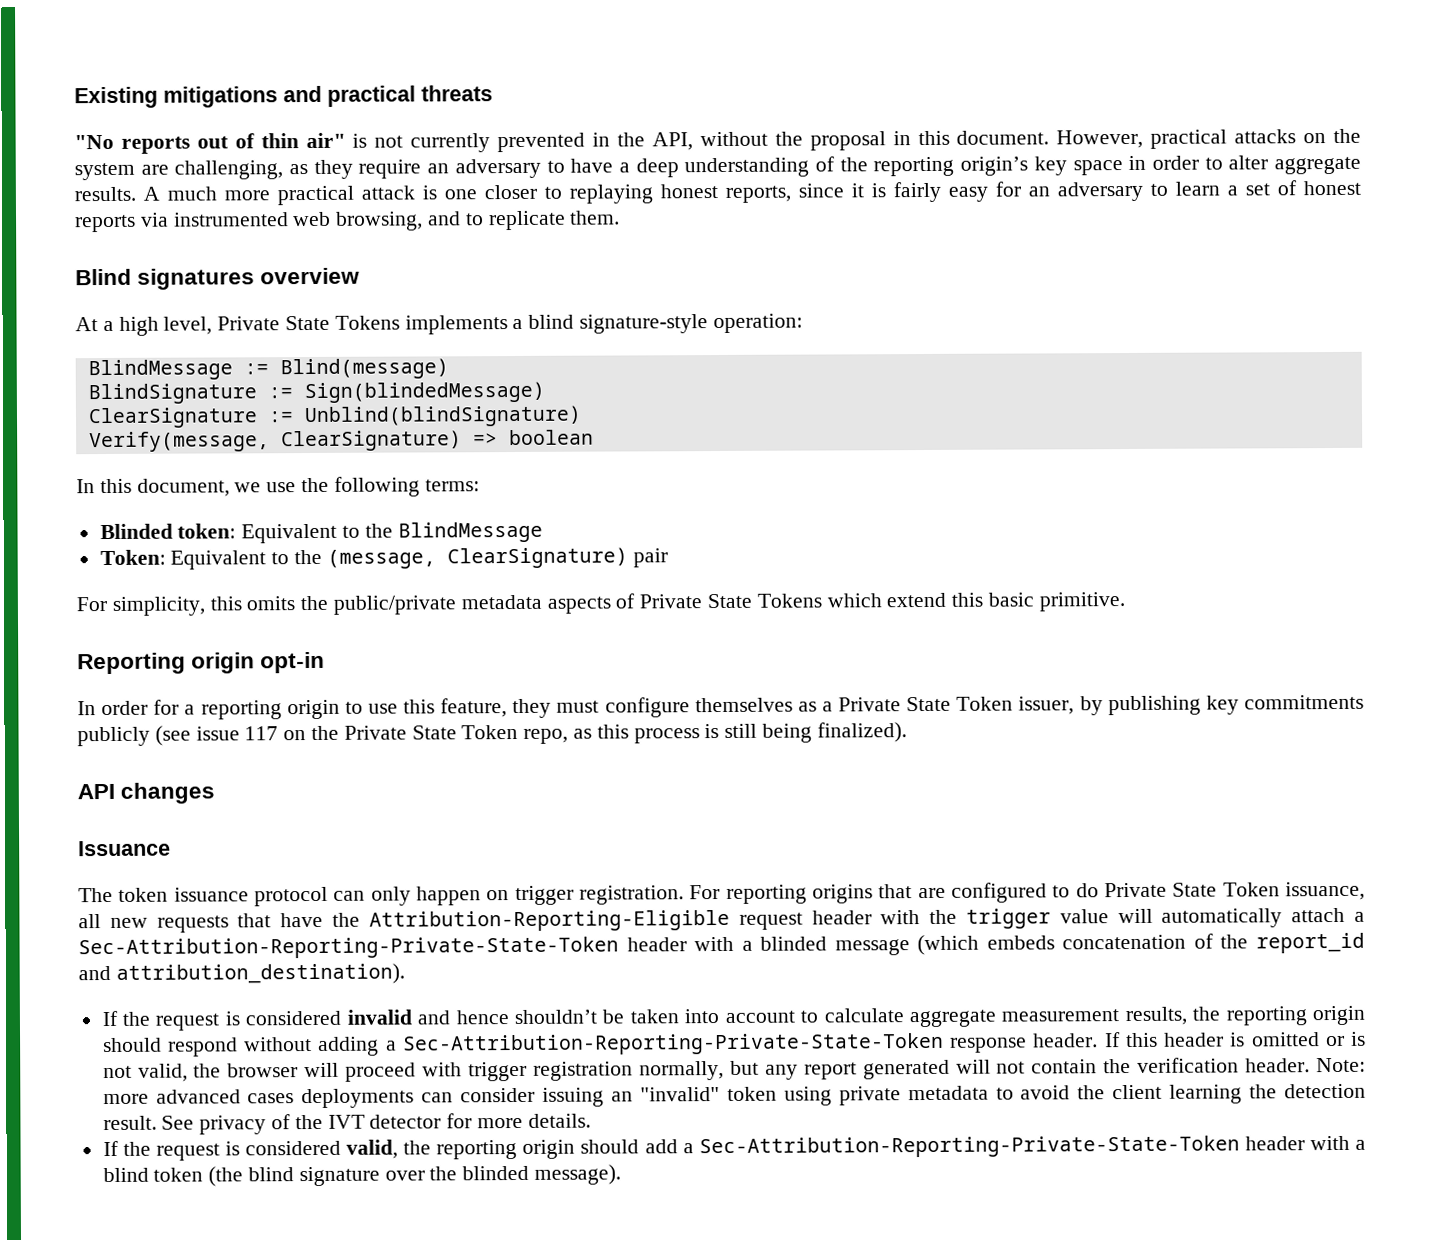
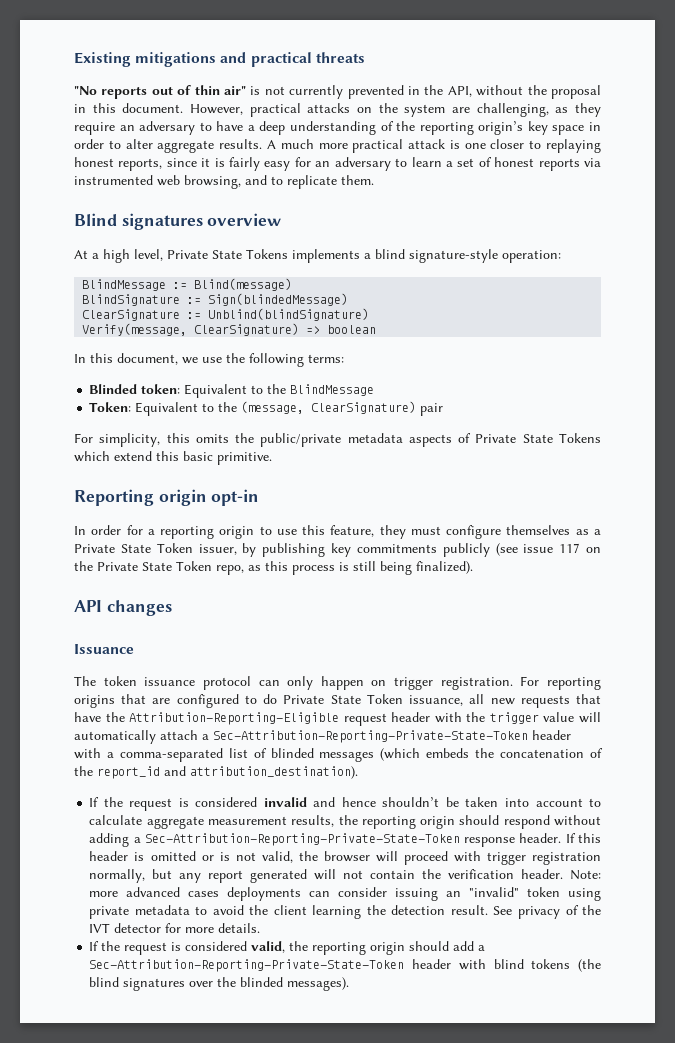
[760,936,910,956] blinded message -> [119,748,375,762] comma-separated list of blinded messages
(1055, 942) none -> [475,748,495,758] the
[1354,1139,1366,1150] [102,1167,204,1183] a blind token -> [493,959,571,969] blind tokens
[298,1166,380,1187] signature -> [123,978,186,991] signatures
[534,1164,622,1185] message). -> [287,977,350,991] messages).

